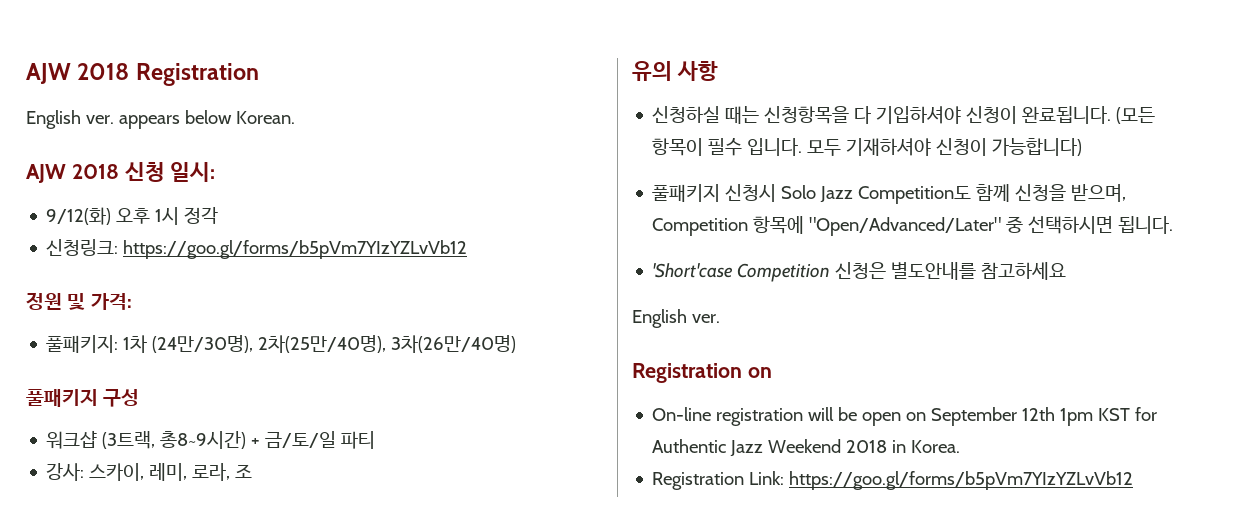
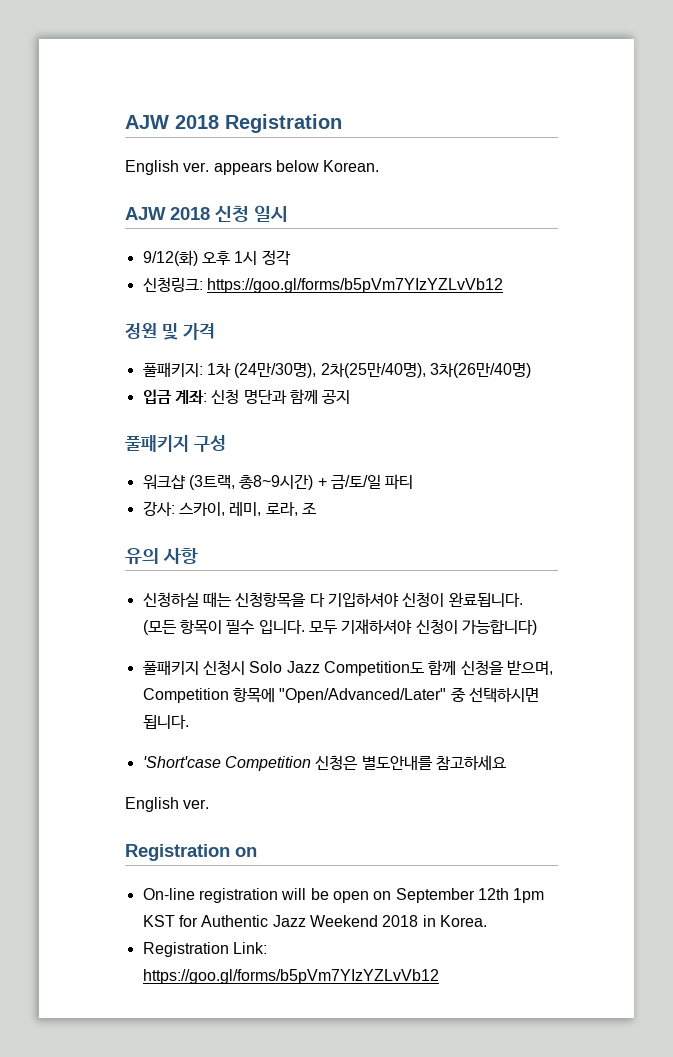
[170,162,216,182] 일시: -> [254,205,288,222] 일시
[90,293,132,310] 가격: -> [183,323,215,340] 가격
(517, 344) none -> [142,389,351,404] // 입금 계좌: 신청 명단과 함께 공지

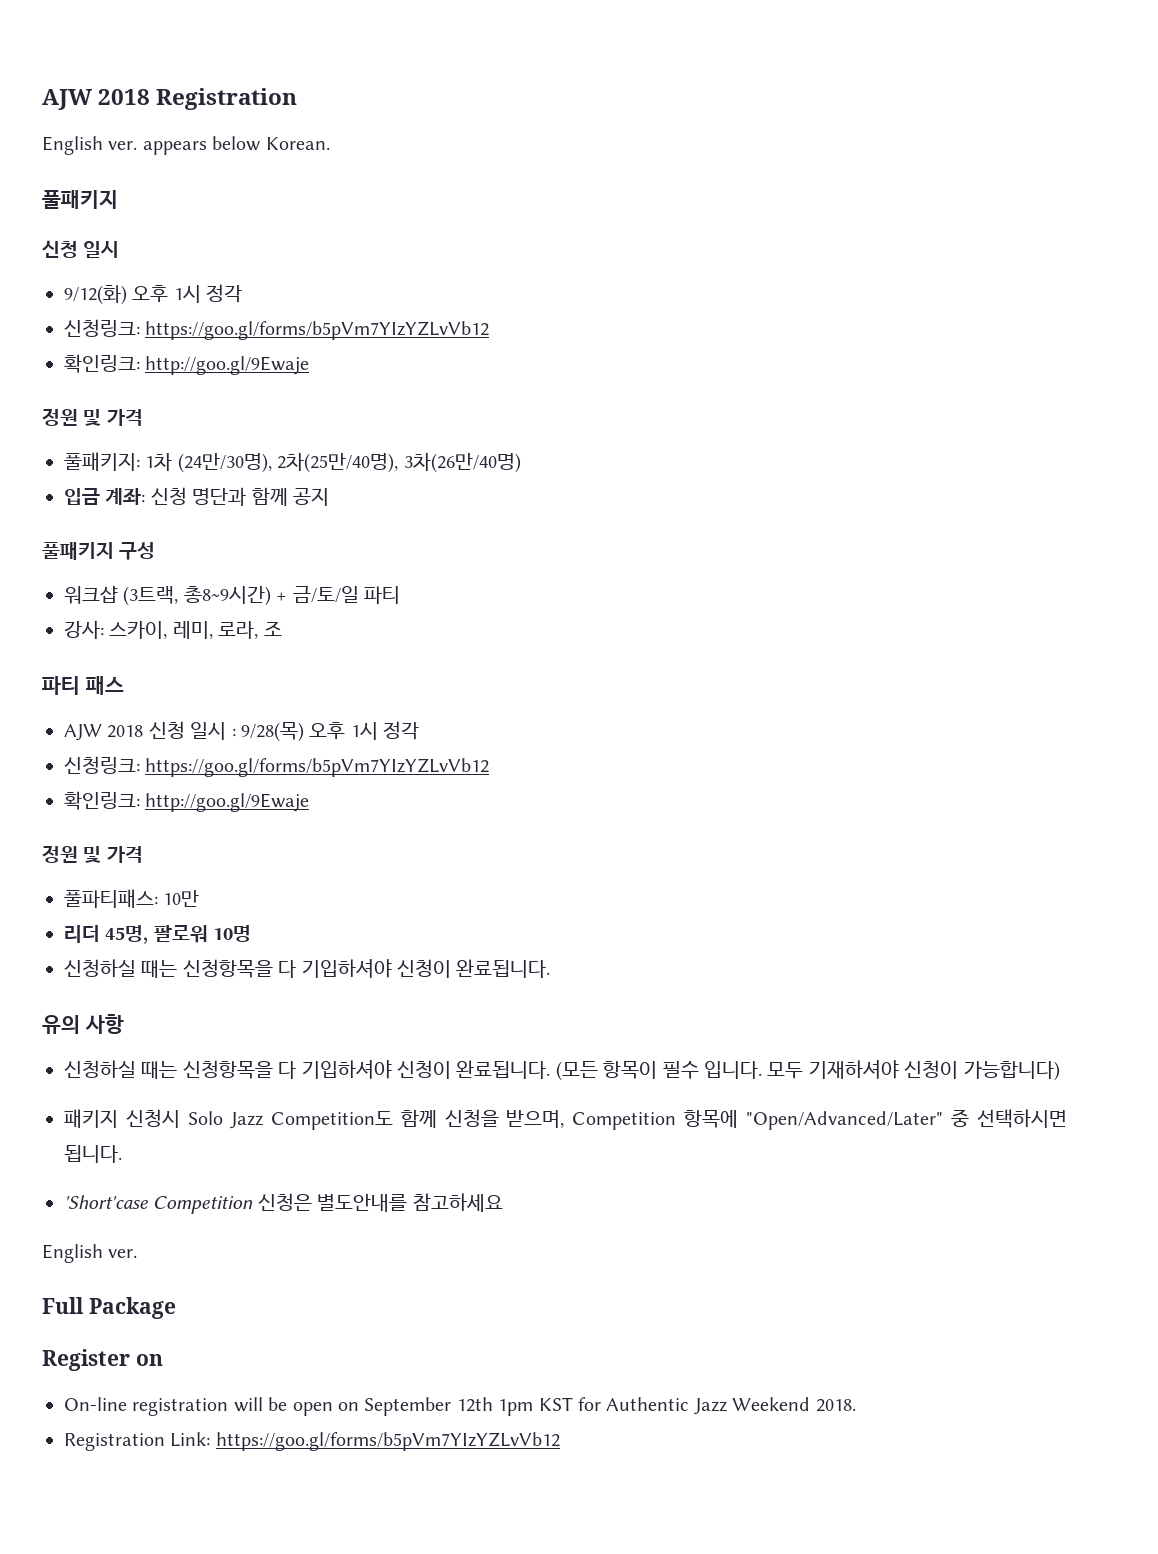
[125,207,210,220] AJW 2018 -> [42,190,118,209] 풀패키지 //
(503, 285) none -> [64,354,310,375] // 확인링크: http://goo.gl/9Ewaje
(316, 508) none -> [42,676,124,695] [64,721,420,742] [64,756,490,777] [64,791,310,812] [42,845,143,863] [64,889,200,909] [64,925,252,944] [64,959,551,978] // 파티 패스 // AJW 2018 신청 일시 : 9/28(목) 오후 1시 정각 // 신청링크: https://goo.gl/forms/b5pVm7YIzYZLvVb12 // 확인링크: http://goo.gl/9Ewaje // 정원 및 가격 // 풀파티패스: 10만 // 리더 45명, 팔로워 10명 // 신청하실 때는 신청항목을 다 기입하셔야 신청이 완료됩니다.
[142,660,199,675] 풀패키지 -> [64,1109,118,1128] 패키지
[125,844,230,861] Registration -> [42,1297,176,1319] [42,1349,130,1371] Full Package // Register
[382,915,487,927] 2018 in Korea. -> [815,1399,856,1412] 2018.

